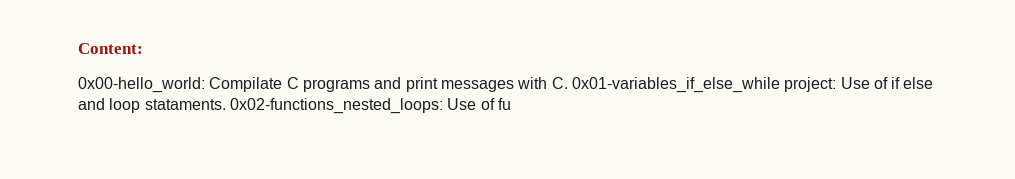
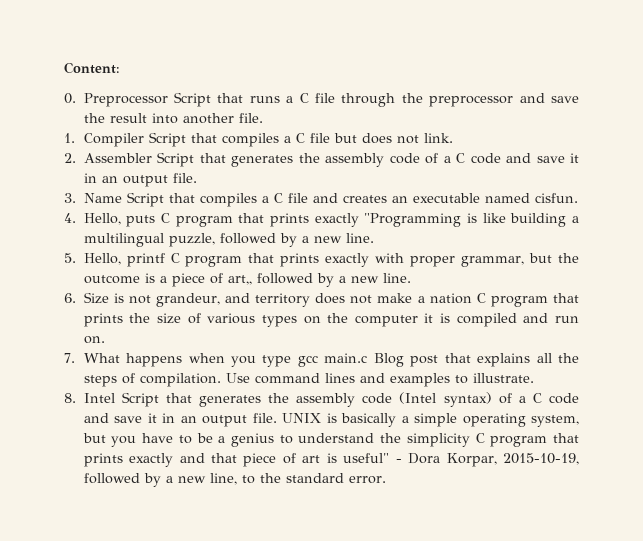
[78,77,934,93] [78,98,511,114] 0x00-hello_world: Compilate C programs and print messages with C. 0x01-variables_if_else_while project: Use of if else and loop stataments. 0x02-functions_nested_loops: Use of fu -> [64,92,579,107] [83,113,263,124] [64,132,453,147] [64,152,579,167] [83,173,197,187] [64,192,578,207] [64,213,579,227] [83,233,374,247] [64,253,579,267] [83,273,411,287] [64,292,579,307] [83,313,579,327] [83,336,105,344] [64,353,579,367] [83,373,534,387] [64,392,580,407] [83,413,579,427] [82,433,579,447] [83,453,579,467] [83,473,386,487] 0. Preprocessor Script that runs a C file through the preprocessor and save the result into another file. // 1. Compiler Script that compiles a C file but does not link. // 2. Assembler Script that generates the assembly code of a C code and save it in an output file. // 3. Name Script that compiles a C file and creates an executable named cisfun. // 4. Hello, puts C program that prints exactly "Programming is like building a multilingual puzzle, followed by a new line. // 5. Hello, printf C program that prints exactly with proper grammar, but the outcome is a piece of art,, followed by a new line. // 6. Size is not grandeur, and territory does not make a nation C program that prints the size of various types on the computer it is compiled and run on. // 7. What happens when you type gcc main.c Blog post that explains all the steps of compilation. Use command lines and examples to illustrate. // 8. Intel Script that generates the assembly code (Intel syntax) of a C code and save it in an output file. UNIX is basically a simple operating system, but you have to be a genius to understand the simplicity C program that prints exactly and that piece of art is useful" - Dora Korpar, 2015-10-19, followed by a new line, to the standard error.

